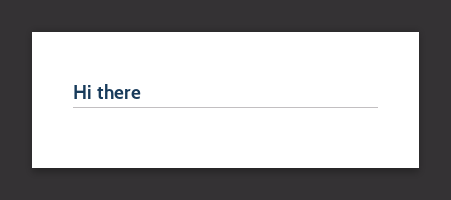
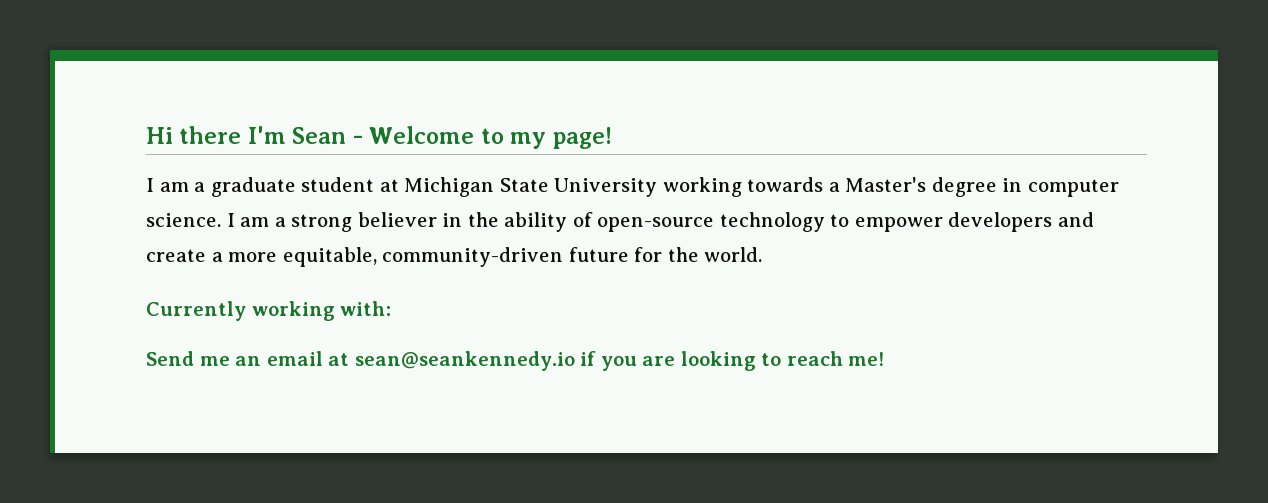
(142, 91) none -> [247,126,612,149] [146,177,1120,197] [146,212,1095,232] [146,247,763,267] [146,301,392,321] [146,351,885,371] I'm Sean - Welcome to my page! // I am a graduate student at Michigan State University working towards a Master's degree in computer science. I am a strong believer in the ability of open-source technology to empower developers and create a more equitable, community-driven future for the world. // Currently working with: // Send me an email at sean@seankennedy.io if you are looking to reach me!

